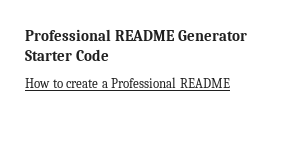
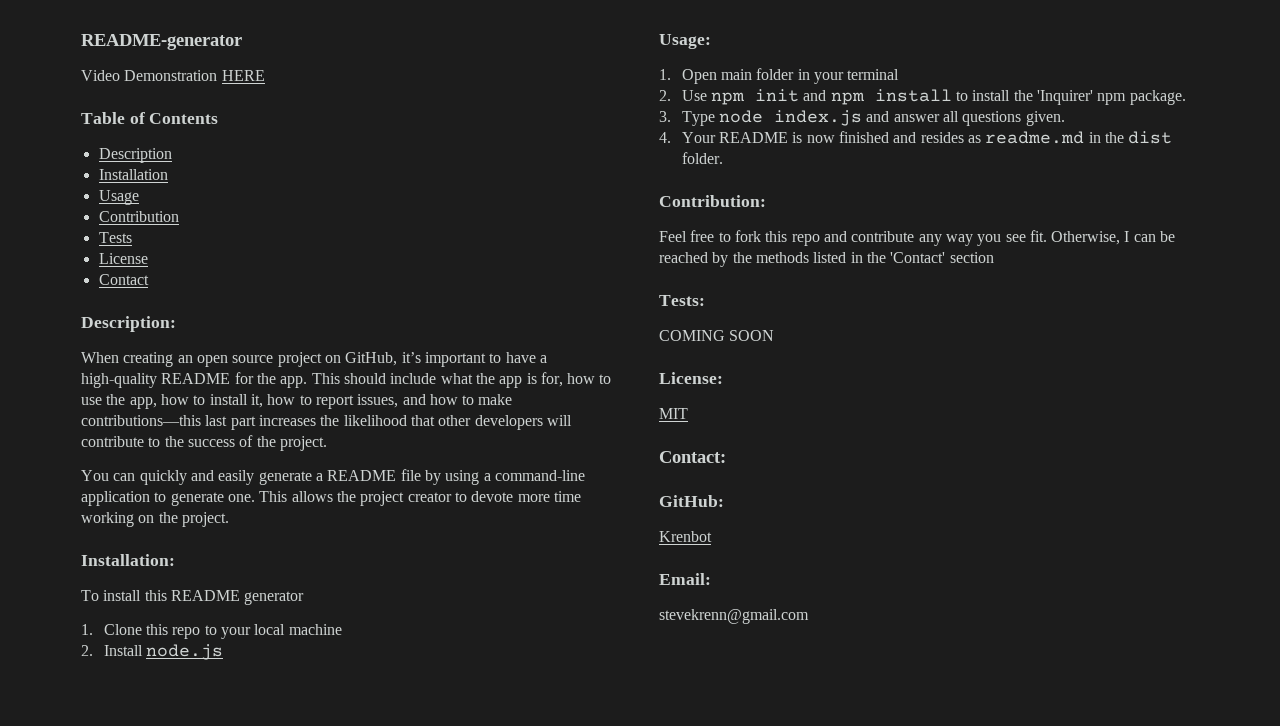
[25,29,248,41] [25,49,110,61] [25,77,230,88] Professional README Generator Starter Code // How to create a Professional README -> [81,34,242,50] [81,70,265,81] [81,112,219,124] [98,148,172,163] [98,169,168,180] [98,190,139,205] [98,211,179,222] [98,232,132,243] [98,253,148,264] [98,274,149,285] [81,316,176,332] [81,352,547,367] [81,372,612,388] [81,394,513,409] [81,415,572,430] [81,435,327,451] [81,469,585,485] [81,491,581,506] [81,512,229,527] [81,554,175,566] [81,590,305,605] [81,624,342,639] [81,644,224,660] [659,34,711,49] [659,68,900,84] [659,89,1186,105] [659,110,1065,126] [659,131,1173,144] [681,152,723,164] [659,195,766,207] [659,230,1176,246] [659,252,994,267] [659,295,705,306] [659,330,775,341] [659,372,723,384] [659,408,688,419] [659,451,726,463] [659,495,724,507] [659,531,712,542] [659,573,711,585] [659,609,809,624] README-generator // Video Demonstration HERE // Table of Contents // Description // Installation // Usage // Contribution // Tests // License // Contact // Description: // When creating an open source project on GitHub, it’s important to have a high-quality README for the app. This should include what the app is for, how to use the app, how to install it, how to report issues, and how to make contributions—this last part increases the likelihood that other developers will contribute to the success of the project. // You can quickly and easily generate a README file by using a command-line application to generate one. This allows the project creator to devote more time working on the project. // Installation: // To install this README generator // 1. Clone this repo to your local machine // 2. Install node.js // Usage: // 1. Open main folder in your terminal // 2. Use npm init and npm install to install the 'Inquirer' npm package. // 3. Type node index.js and answer all questions given. // 4. Your README is now finished and resides as readme.md in the dist folder. // Contribution: // Feel free to fork this repo and contribute any way you see fit. Otherwise, I can be reached by the methods listed in the 'Contact' section // Tests: // COMING SOON // License: // MIT // Contact: // GitHub: // Krenbot // Email: // stevekrenn@gmail.com

